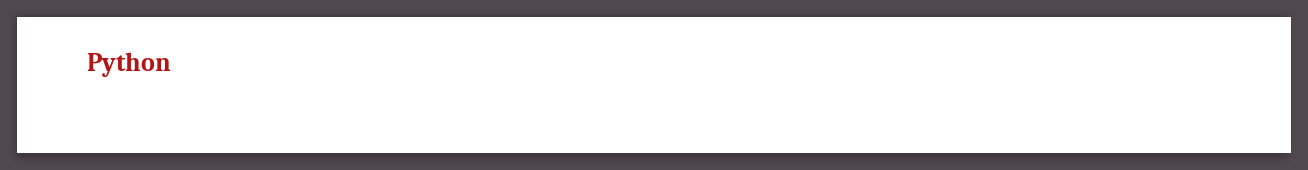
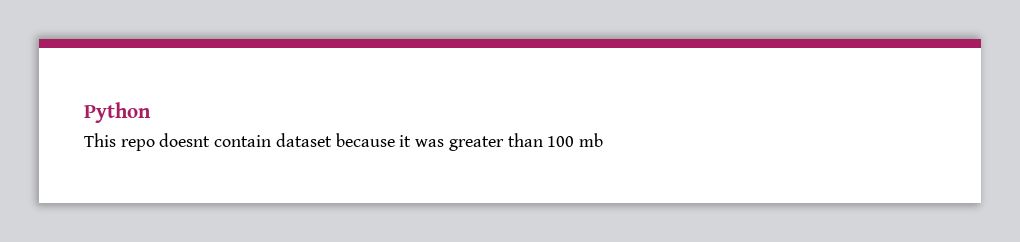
(171, 64) none -> [84,133,603,151] // This repo doesnt contain dataset because it was greater than 100 mb

